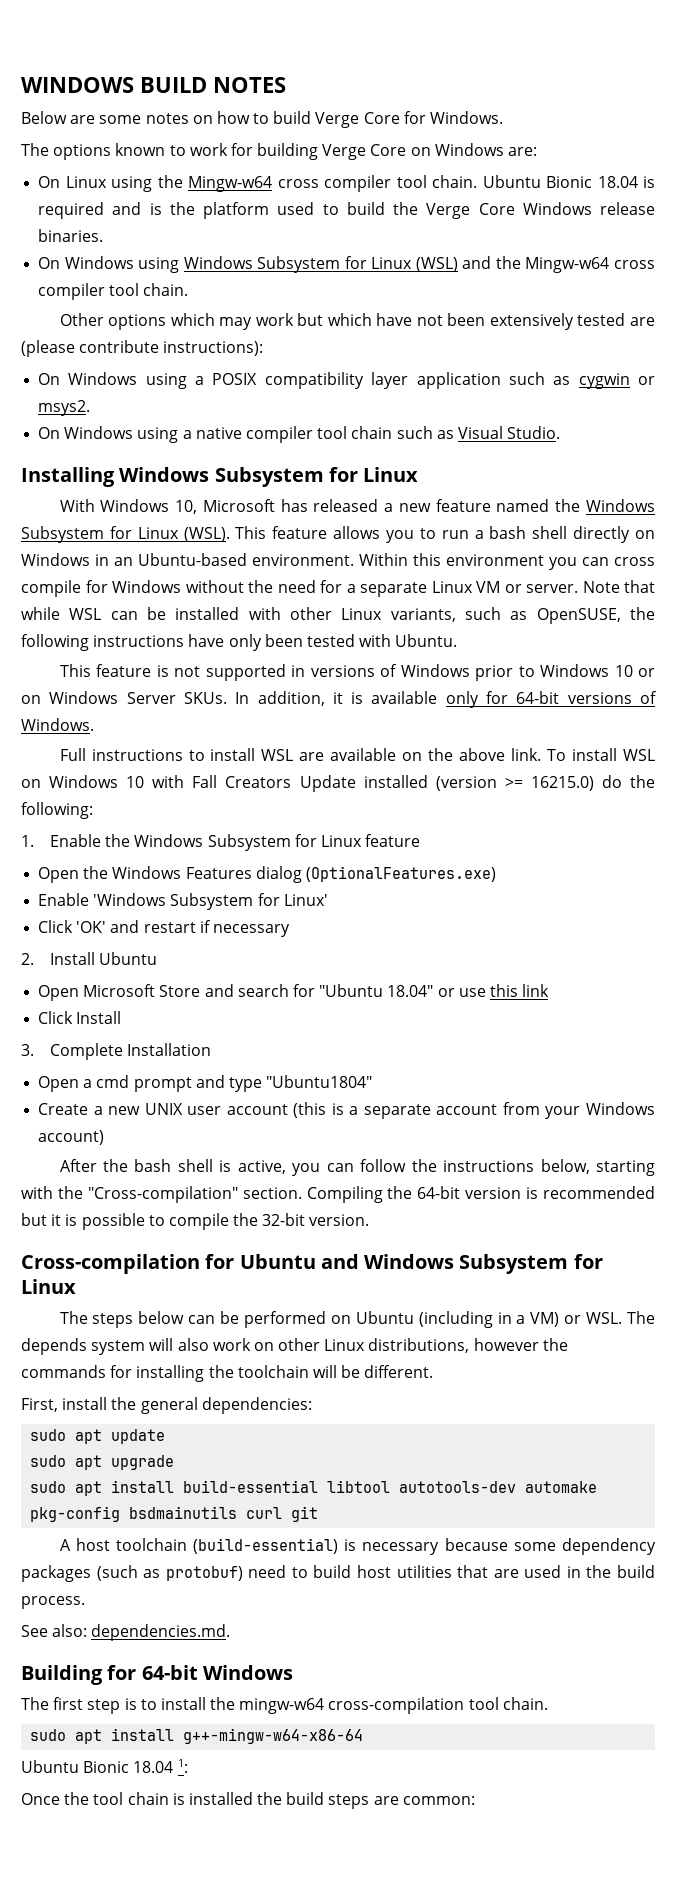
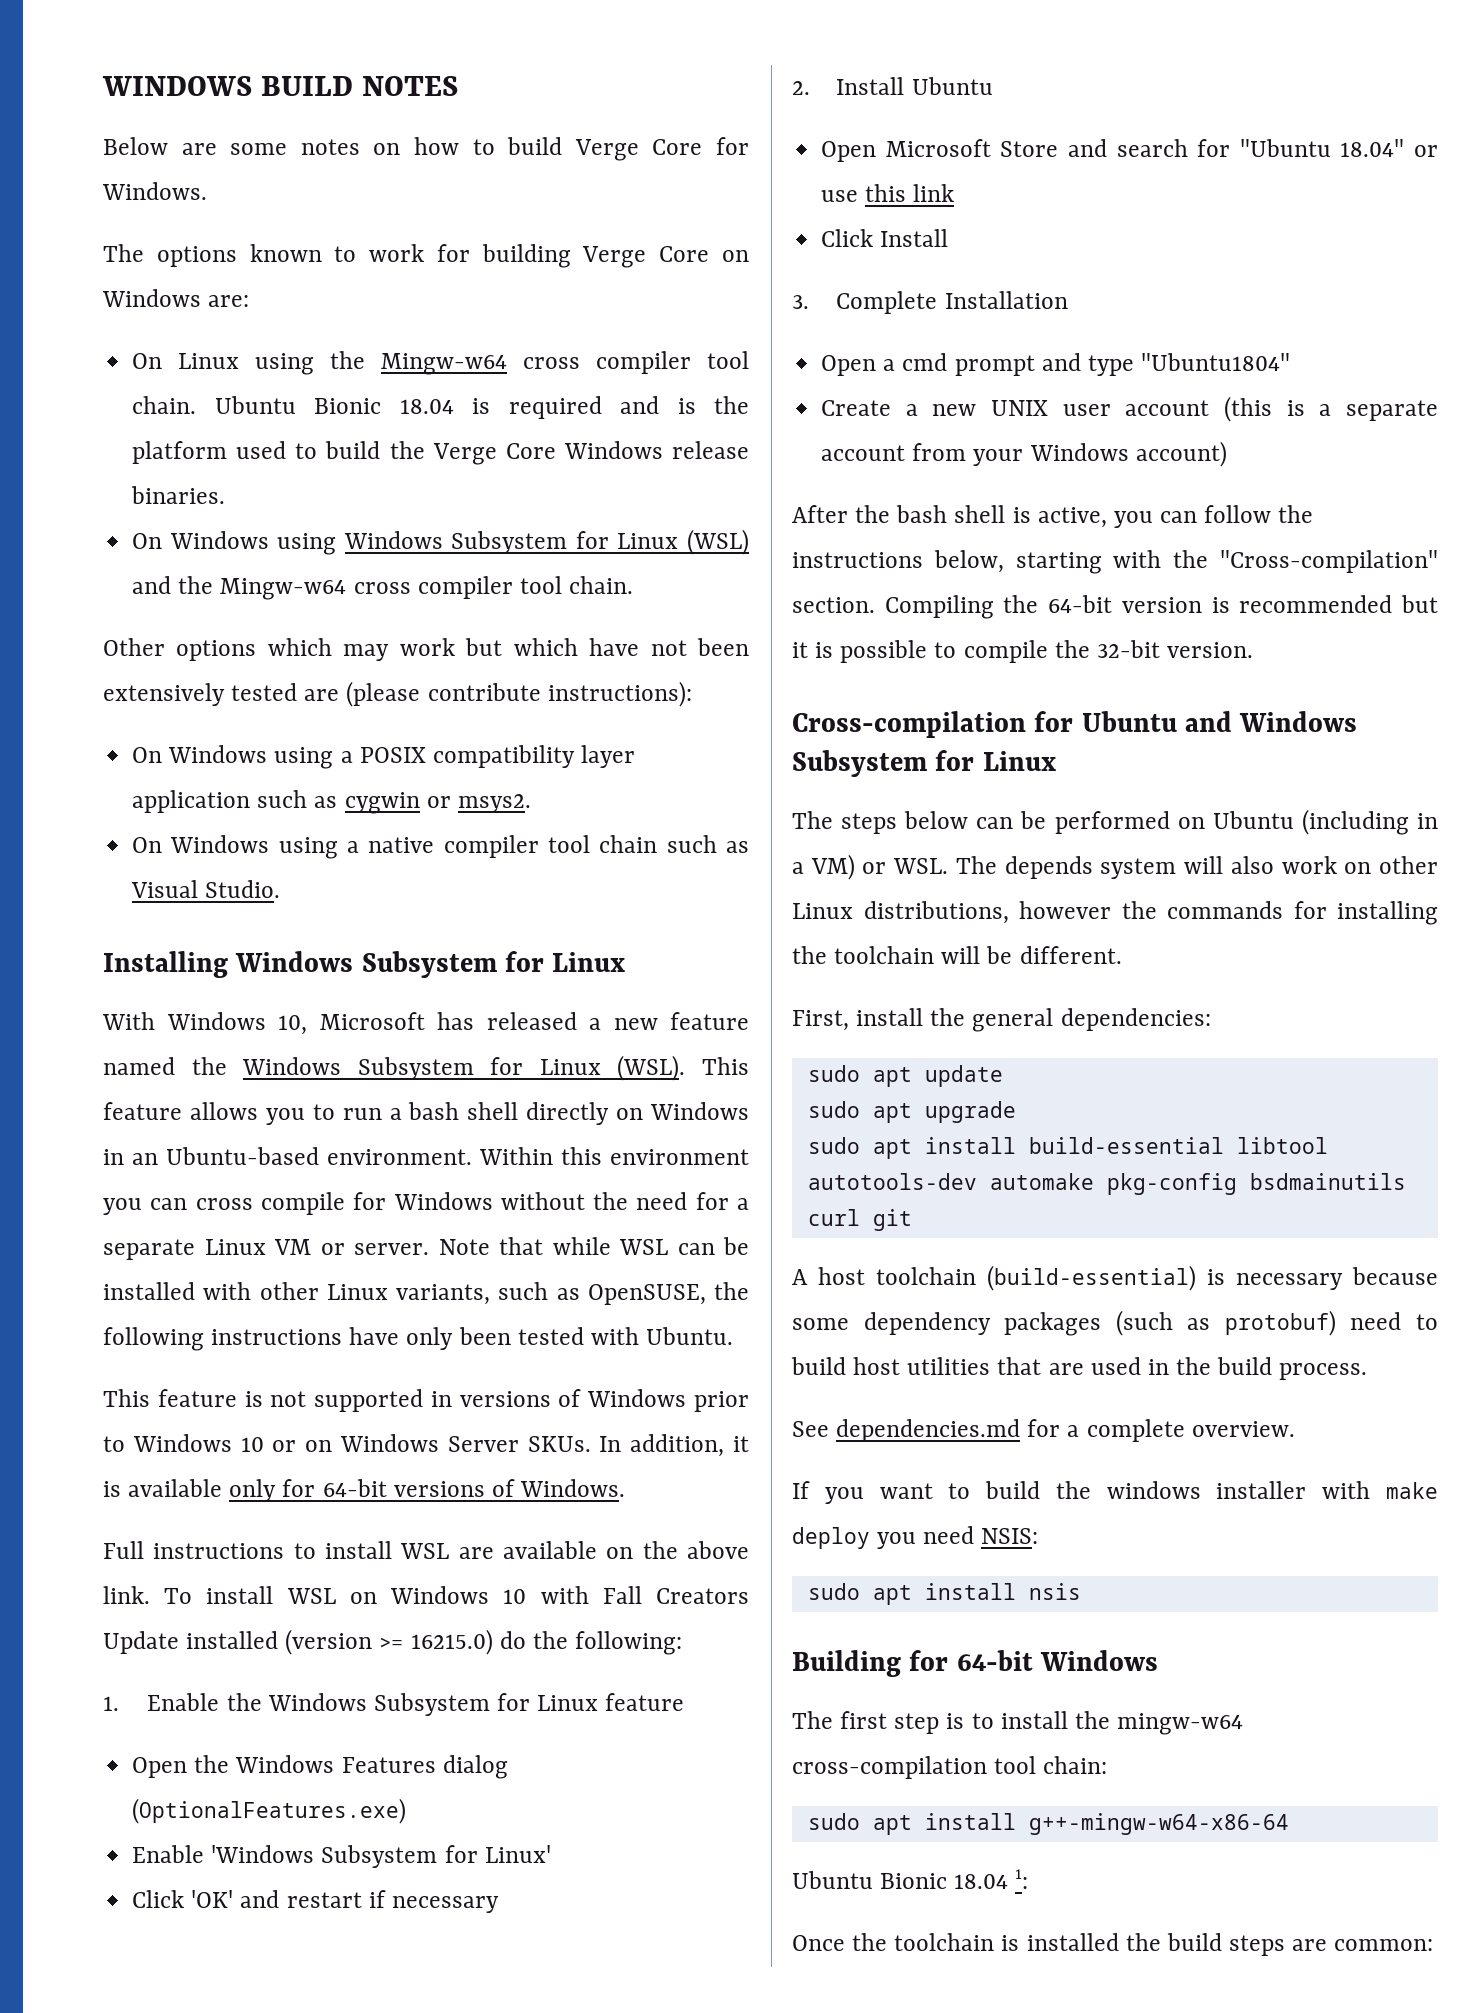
[52,1624,231,1641] also: dependencies.md. -> [836,1419,1295,1442] [792,1481,1438,1504] [792,1526,1039,1549] [807,1583,1081,1605] dependencies.md for a complete overview. // If you want to build the windows installer with make deploy you need NSIS: // sudo apt install nsis
[502,1697,548,1710] chain. -> [1043,1756,1108,1774] chain:
[93,1792,169,1805] tool chain -> [894,1933,995,1951] toolchain

